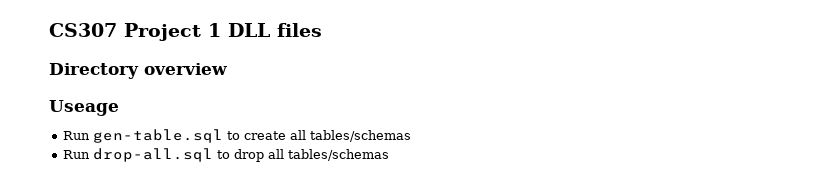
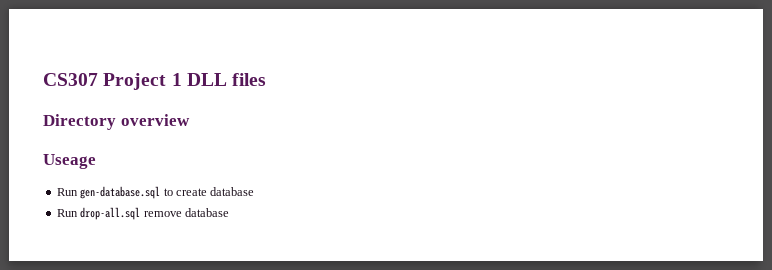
[93,129,224,143] gen-table.sql -> [80,186,161,199] gen-database.sql
[290,130,412,142] all tables/schemas -> [210,187,255,196] database
[217,149,390,162] to drop all tables/schemas -> [143,208,229,217] remove database

